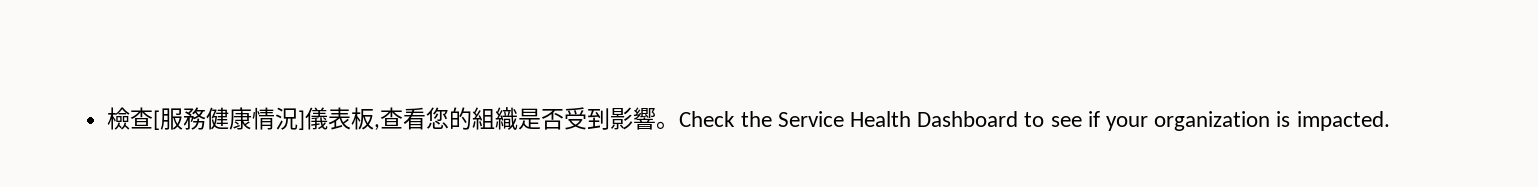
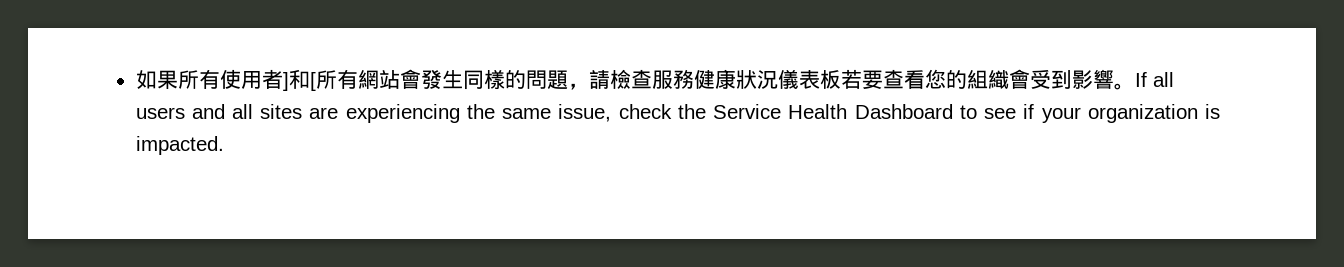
[107,107,381,130] 檢查[服務健康情況]儀表板, -> [135,69,883,91] 如果所有使用者]和[所有網站會發生同樣的問題，請檢查服務健康狀況儀表板若要
[518,108,565,130] 是否 -> [1008,69,1030,89] 會
[679,111,736,127] Check -> [1134,72,1174,87] [135,104,672,123] If all users and all sites are experiencing the same issue, check

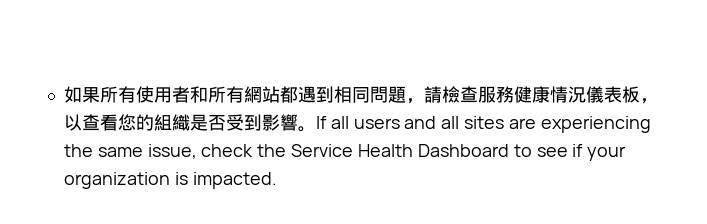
[282,69,526,91] ]和[所有網站會發生同樣的 -> [189,86,370,103] 和所有網站都遇到相同
[735,70,757,89] 狀 -> [549,86,568,103] 情
[840,69,883,89] 若要 -> [639,98,658,104] [63,114,82,131] ，以
[1008,69,1030,89] 會 -> [189,114,226,131] 是否

